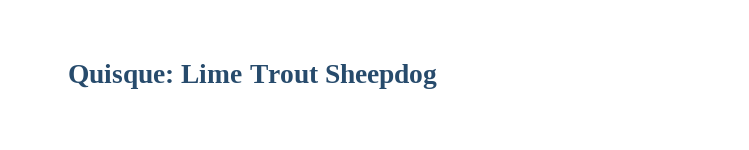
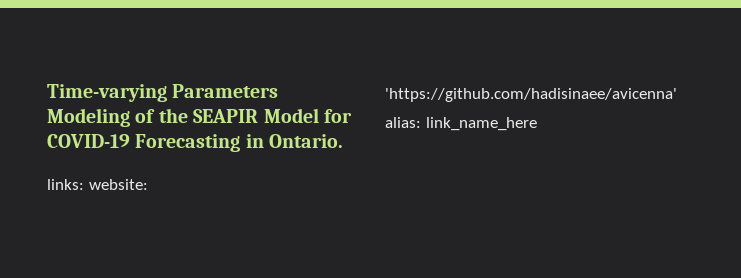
[68,64,438,89] Quisque: Lime Trout Sheepdog -> [47,84,279,102] [47,108,352,127] [47,134,344,152] [47,179,148,190] [385,88,677,102] [385,117,537,131] Time-varying Parameters Modeling of the SEAPIR Model for COVID-19 Forecasting in Ontario. // links: website: 'https://github.com/hadisinaee/avicenna' alias: link_name_here

